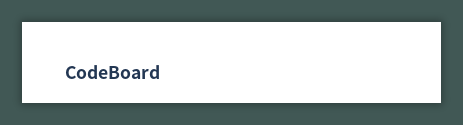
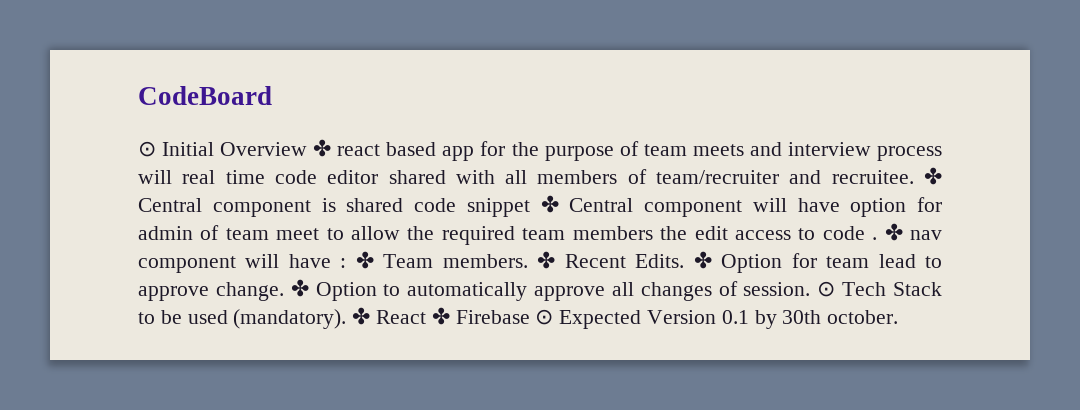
(160, 72) none -> [138,139,943,161] [138,167,942,185] [138,195,942,217] [138,223,942,245] [138,251,943,273] [138,279,942,301] [138,307,899,329] // ⊙ Initial Overview ✤ react based app for the purpose of team meets and interview process will real time code editor shared with all members of team/recruiter and recruitee. ✤ Central component is shared code snippet ✤ Central component will have option for admin of team meet to allow the required team members the edit access to code . ✤ nav component will have : ✤ Team members. ✤ Recent Edits. ✤ Option for team lead to approve change. ✤ Option to automatically approve all changes of session. ⊙ Tech Stack to be used (mandatory). ✤ React ✤ Firebase ⊙ Expected Version 0.1 by 30th october.

